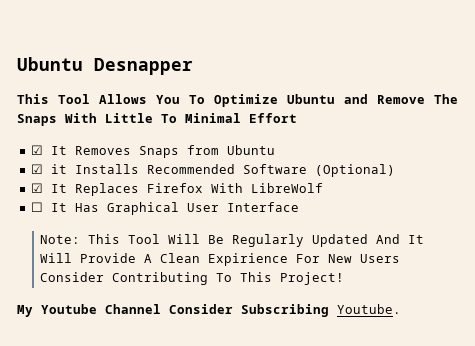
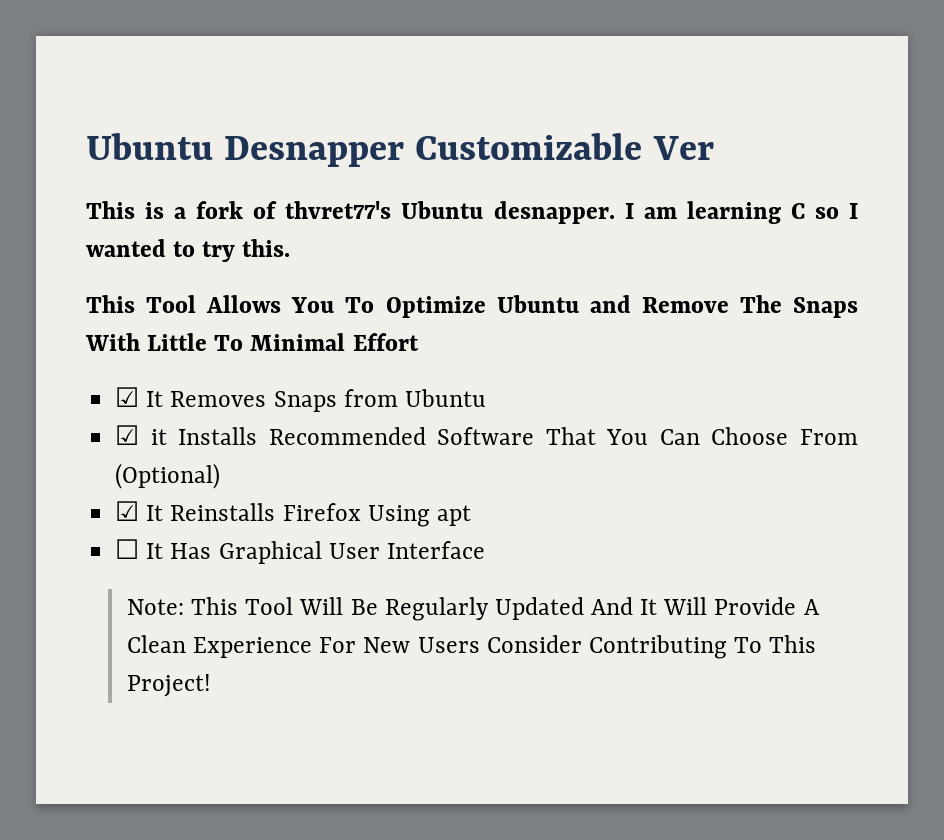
(193, 66) none -> [415,133,714,160] [86,201,859,224] [86,239,291,262] Customizable Ver // This is a fork of thvret77's Ubuntu desnapper. I am learning C so I wanted to try this.
(307, 169) none -> [545,427,858,445] That You Can Choose From
[74,183,323,196] Replaces Firefox With LibreWolf -> [170,503,471,527] Reinstalls Firefox Using apt
[208,253,289,266] Expirience -> [193,637,313,658] Experience
[17,304,401,317] // My Youtube Channel Consider Subscribing Youtube. -> (211, 685) none

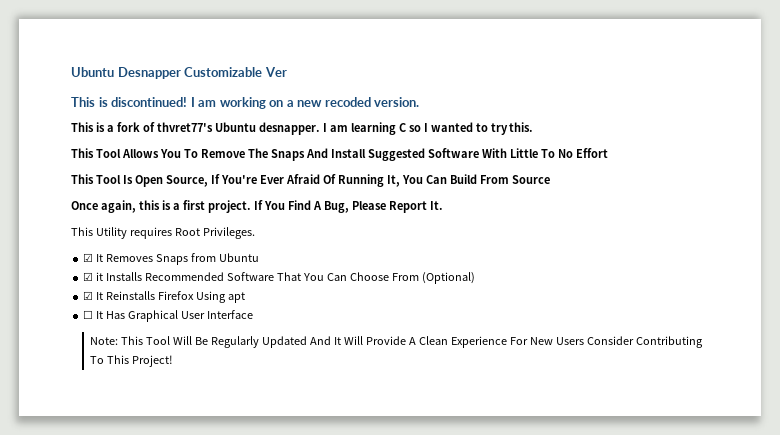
(714, 148) none -> [71,97,420,109] // This is discontinued! I am working on a new recoded version.
[385,295,859,318] Optimize Ubuntu and Remove The Snaps -> [200,148,479,161] Remove The Snaps And Install Suggested Software
[250,333,346,351] Minimal -> [557,149,573,158] No
(419, 342) none -> [71,174,550,187] [71,200,443,213] [71,227,255,239] // This Tool Is Open Source, If You're Ever Afraid Of Running It, You Can Build From Source // Once again, this is a first project. If You Find A Bug, Please Report It. // This Utility requires Root Privileges.

